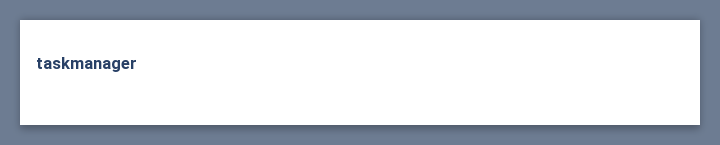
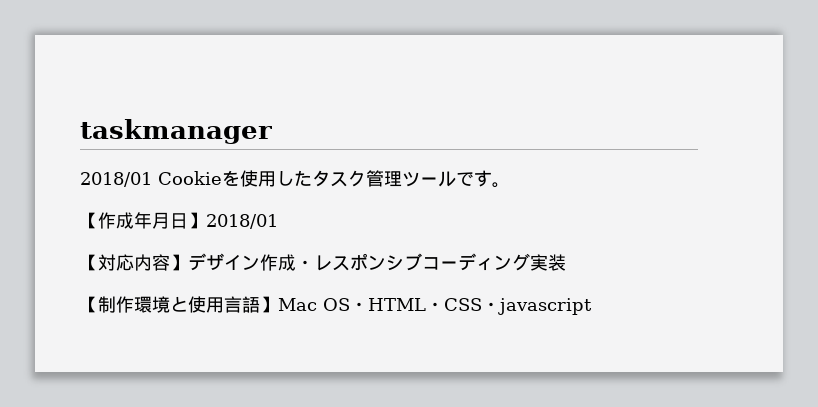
(137, 64) none -> [80,170,510,188] [80,212,278,229] [80,253,566,271] [80,296,592,315] // 2018/01 Cookieを使用したタスク管理ツールです。 // 【作成年月日】2018/01 // 【対応内容】デザイン作成・レスポンシブコーディング実装 // 【制作環境と使用言語】Mac OS・HTML・CSS・javascript

